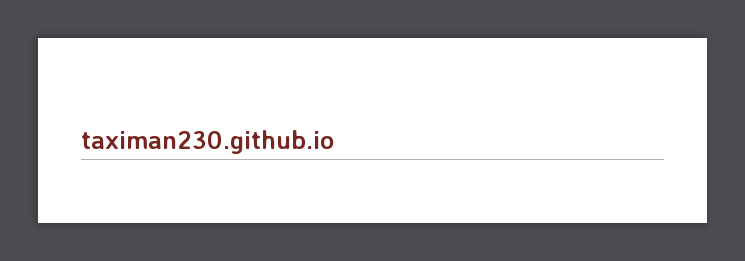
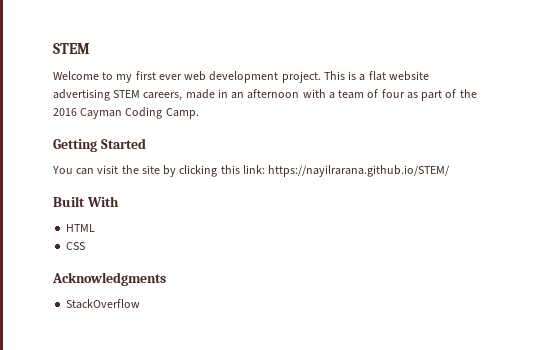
[81,130,334,154] taximan230.github.io -> [53,43,90,54] [53,71,429,83] [53,89,477,101] [53,107,199,119] [53,138,146,152] [52,165,451,177] [53,196,119,207] [66,224,96,232] [66,242,86,250] [52,272,166,286] [66,299,141,309] STEM // Welcome to my first ever web development project. This is a flat website advertising STEM careers, made in an afternoon with a team of four as part of the 2016 Cayman Coding Camp. // Getting Started // You can visit the site by clicking this link: https://nayilrarana.github.io/STEM/ // Built With // HTML // CSS // Acknowledgments // StackOverflow

